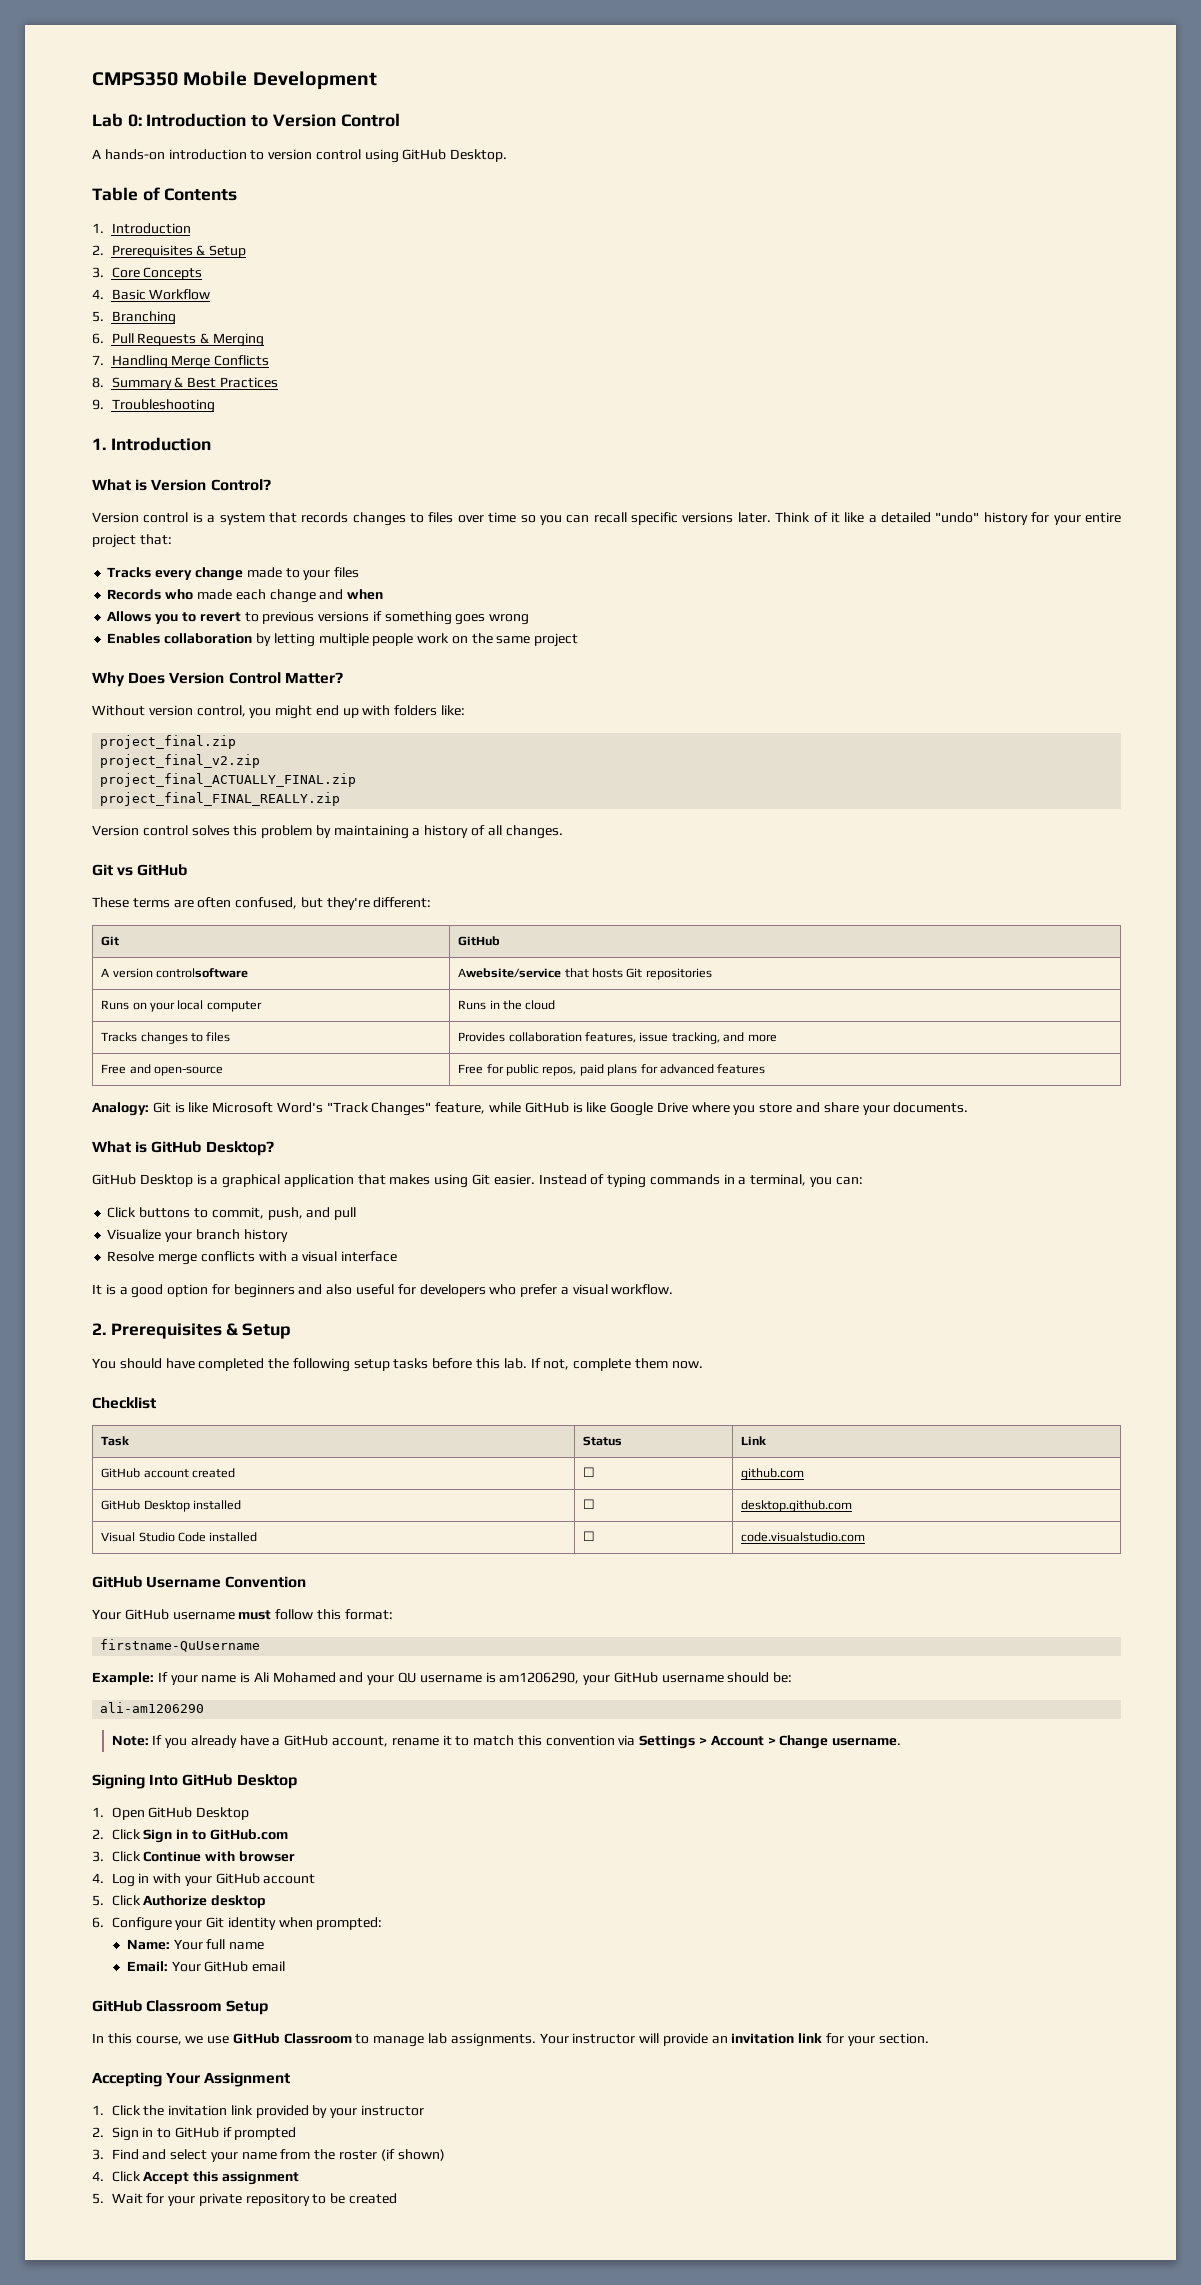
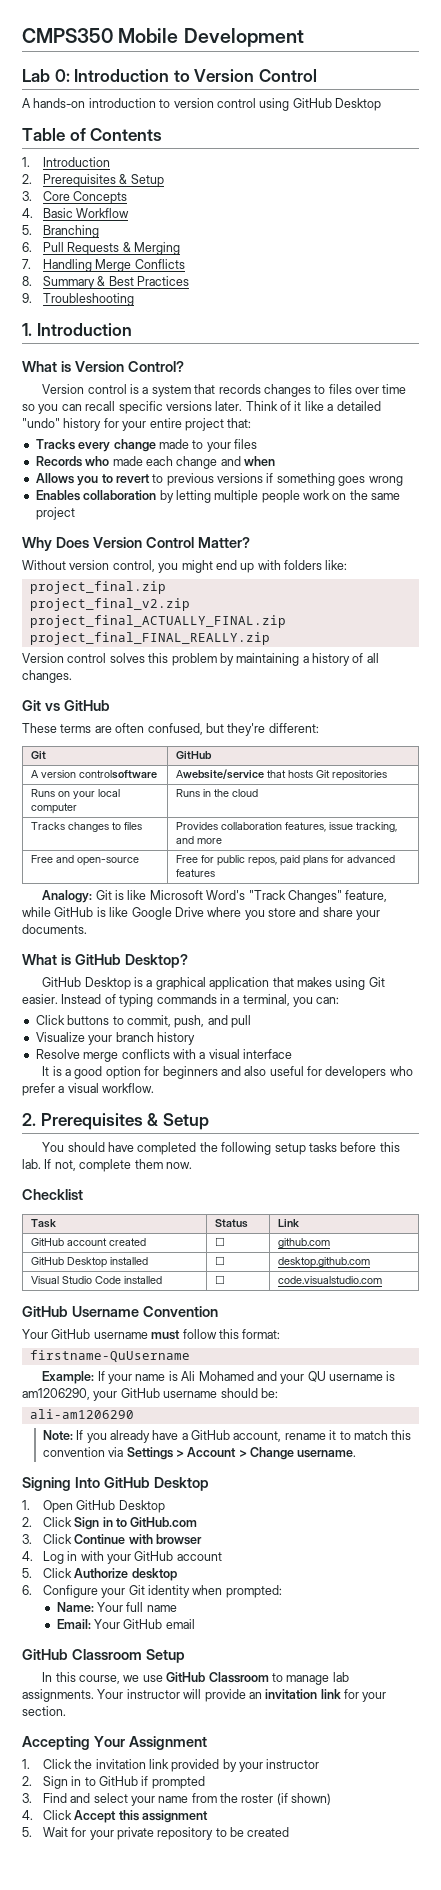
[450,149,508,162] Desktop. -> [335,98,381,111] Desktop

